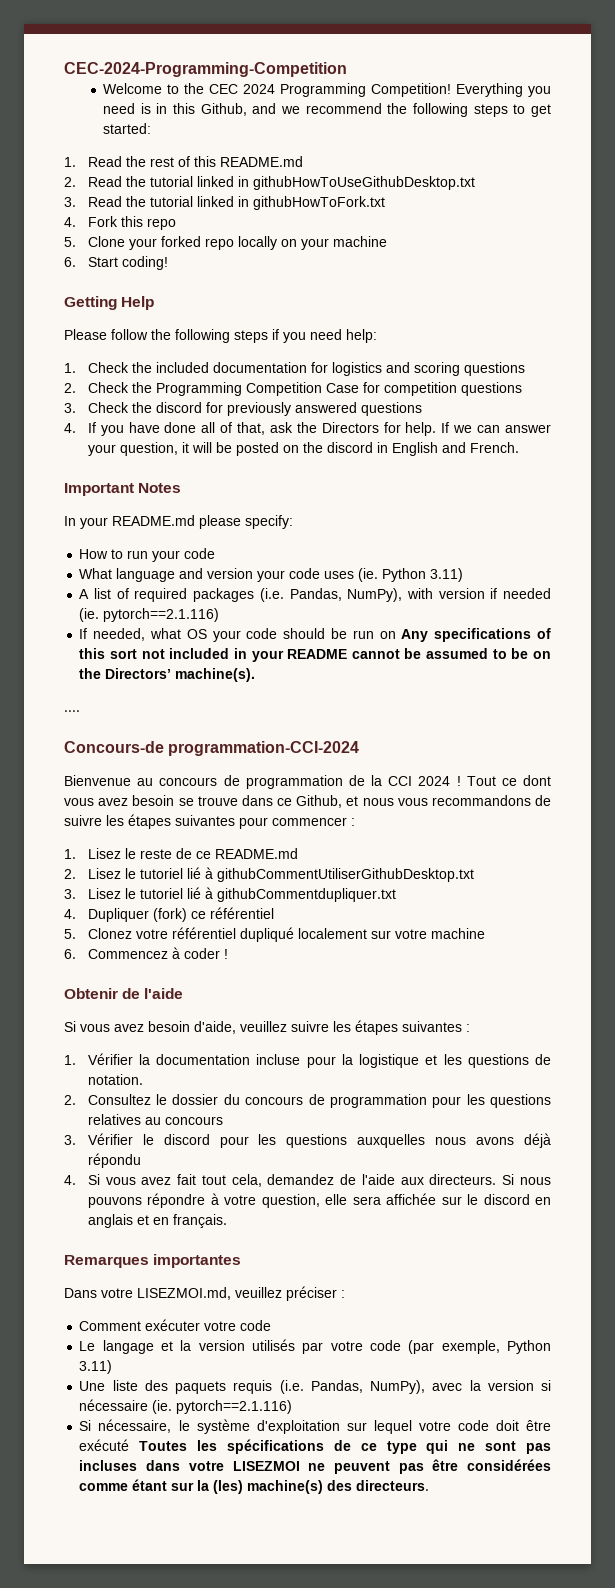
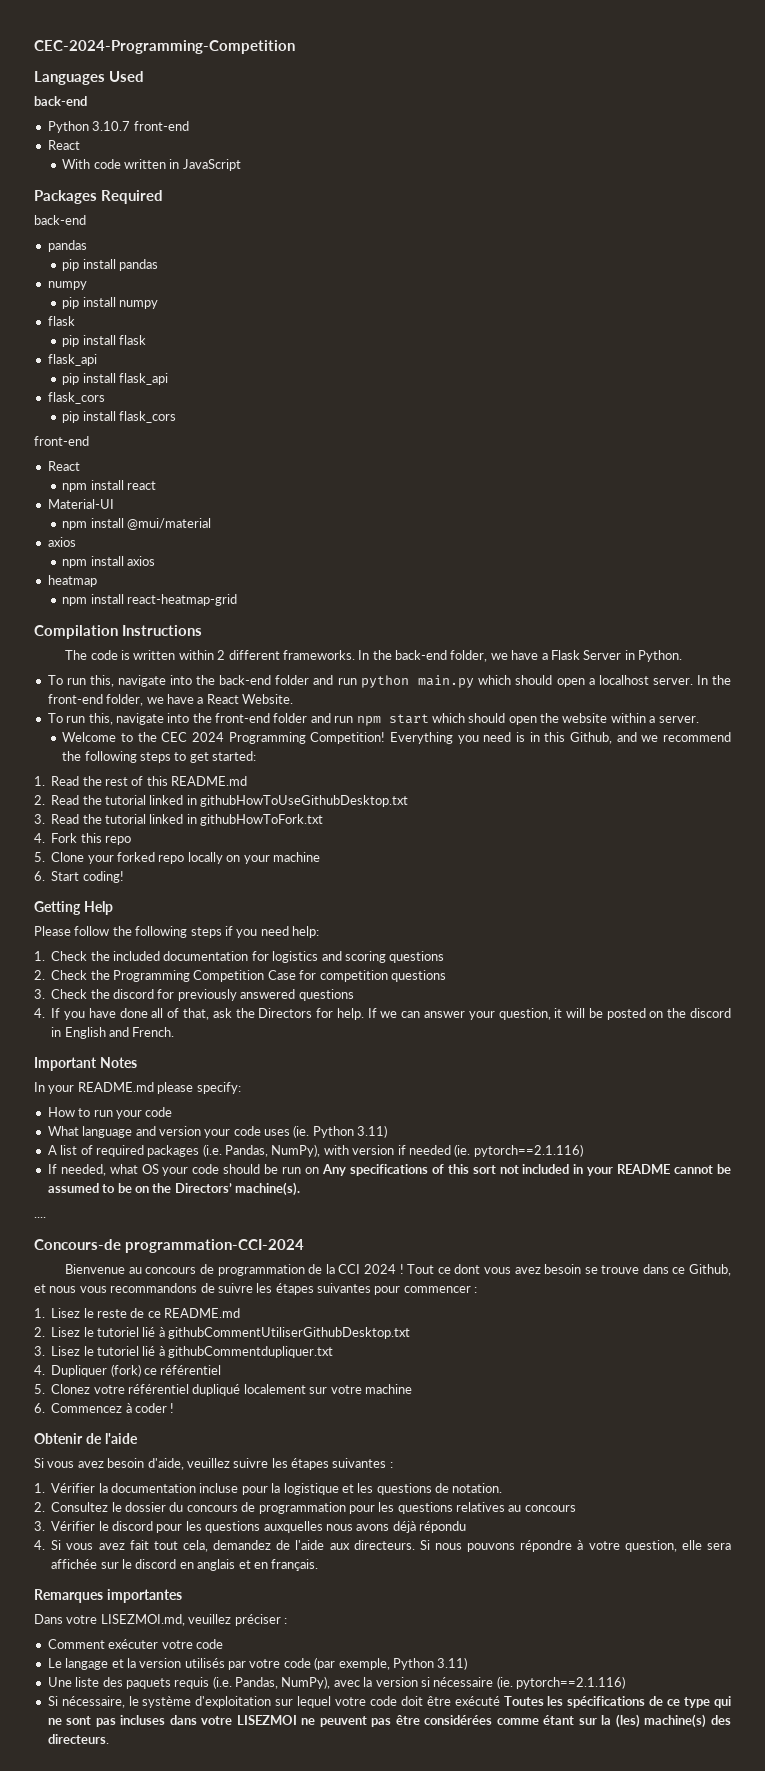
(347, 69) none -> [34,71,144,85] [34,96,87,106] [47,121,189,133] [47,140,80,150] [62,159,241,171] [34,190,163,204] [34,215,86,225] [47,240,87,252] [62,259,158,271] [47,281,87,290] [62,297,158,309] [47,316,75,326] [62,335,146,347] [47,354,97,366] [62,373,168,385] [47,392,105,404] [62,411,176,423] [34,436,89,446] [47,461,80,471] [62,480,156,492] [47,499,114,509] [62,518,211,530] [47,537,76,547] [62,556,155,568] [47,575,97,587] [62,594,237,606] [34,625,202,639] [65,650,683,662] [47,675,732,688] [47,694,293,706] [47,713,699,726] // Languages Used // back-end // Python 3.10.7 front-end // React // With code written in JavaScript // Packages Required // back-end // pandas // pip install pandas // numpy // pip install numpy // flask // pip install flask // flask_api // pip install flask_api // flask_cors // pip install flask_cors // front-end // React // npm install react // Material-UI // npm install @mui/material // axios // npm install axios // heatmap // npm install react-heatmap-grid // Compilation Instructions // The code is written within 2 different frameworks. In the back-end folder, we have a Flask Server in Python. // To run this, navigate into the back-end folder and run python main.py which should open a localhost server. In the front-end folder, we have a React Website. // To run this, navigate into the front-end folder and run npm start which should open the website within a server.

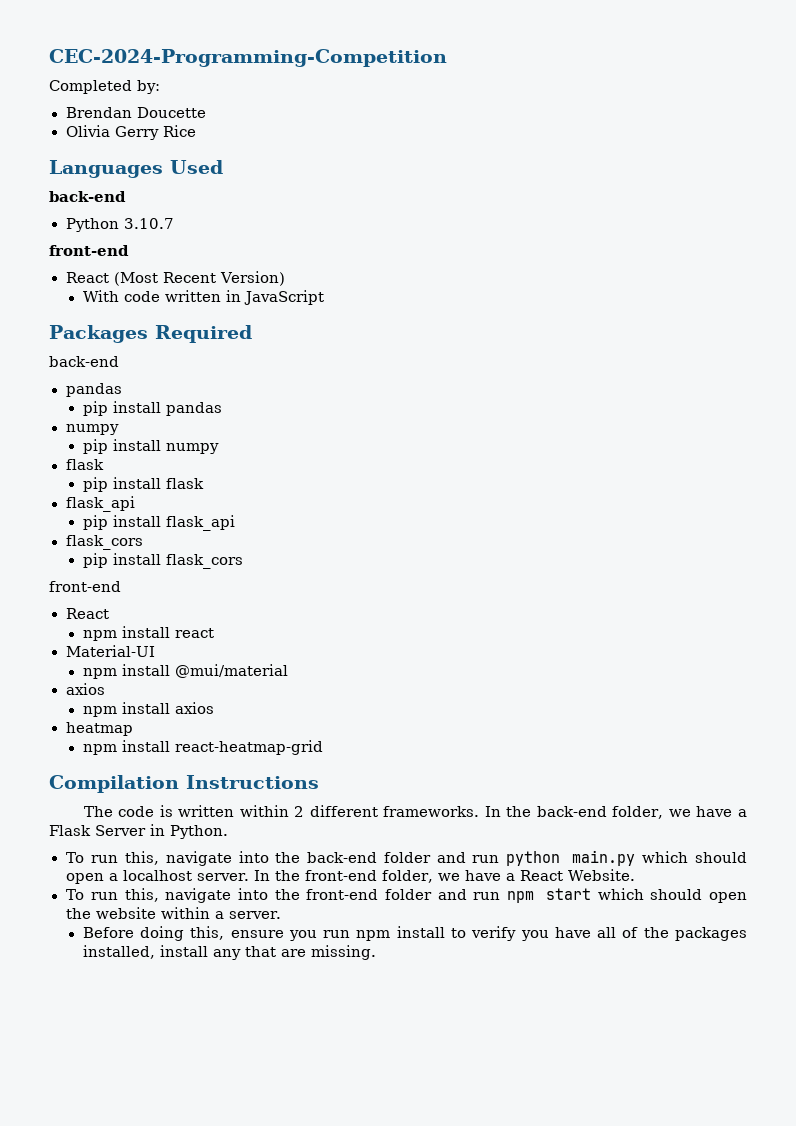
(295, 47) none -> [49,80,160,94] [65,107,206,118] [65,125,196,140] // Completed by: // Brendan Doucette // Olivia Gerry Rice
[133,121,189,131] [47,140,80,150] front-end // React -> [49,245,129,256] [65,271,286,286] // front-end // React (Most Recent Version)
[62,732,731,744] [62,751,257,763] [34,776,248,786] [34,795,409,807] [34,814,324,826] [34,833,131,845] [34,852,320,864] [34,871,124,883] [34,901,113,915] [34,926,319,938] [34,951,445,963] [34,970,446,982] [34,989,354,1001] [34,1008,61,1018] Welcome to the CEC 2024 Programming Competition! Everything you need is in this Github, and we recommend the following steps to get started: // 1. Read the rest of this README.md // 2. Read the tutorial linked in githubHowToUseGithubDesktop.txt // 3. Read the tutorial linked in githubHowToFork.txt // 4. Fork this repo // 5. Clone your forked repo locally on your machine // 6. Start coding! // Getting Help // Please follow the following steps if you need help: // 1. Check the included documentation for logistics and scoring questions // 2. Check the Programming Competition Case for competition questions // 3. Check the discord for previously answered questions // 4. If -> [82,926,517,941] Before doing this, ensure you run npm install to verify
[119,1008,148,1018] done -> (591, 932) none
[182,1008,731,1020] [51,1027,175,1039] [34,1057,137,1071] [34,1082,241,1094] [47,1107,173,1119] [47,1125,388,1138] [47,1144,583,1157] [47,1164,731,1176] [47,1182,300,1196] [34,1217,46,1218] [34,1239,304,1253] [65,1264,731,1276] [34,1283,478,1295] [34,1308,241,1318] [34,1327,411,1339] [34,1346,334,1358] [34,1364,222,1377] [34,1384,412,1396] [34,1403,175,1413] [34,1433,138,1444] [34,1458,393,1470] [34,1483,503,1495] [34,1502,576,1514] [34,1521,466,1533] [34,1540,732,1552] [51,1559,319,1571] [34,1589,182,1603] [34,1614,287,1626] [47,1639,223,1649] [47,1657,468,1670] [47,1676,625,1689] [47,1696,732,1708] [47,1714,732,1728] [47,1734,109,1744] that, ask the Directors for help. If we can answer your question, it will be posted on the discord in English and French. // Important Notes // In your README.md please specify: // How to run your code // What language and version your code uses (ie. Python 3.11) // A list of required packages (i.e. Pandas, NumPy), with version if needed (ie. pytorch==2.1.116) // If needed, what OS your code should be run on Any specifications of this sort not included in your README cannot be assumed to be on the Directors’ machine(s). // .... // Concours-de programmation-CCI-2024 // Bienvenue au concours de programmation de la CCI 2024 ! Tout ce dont vous avez besoin se trouve dans ce Github, et nous vous recommandons de suivre les étapes suivantes pour commencer : // 1. Lisez le reste de ce README.md // 2. Lisez le tutoriel lié à githubCommentUtiliserGithubDesktop.txt // 3. Lisez le tutoriel lié à githubCommentdupliquer.txt // 4. Dupliquer (fork) ce référentiel // 5. Clonez votre référentiel dupliqué localement sur votre machine // 6. Commencez à coder ! // Obtenir de l'aide // Si vous avez besoin d'aide, veuillez suivre les étapes suivantes : // 1. Vérifier la documentation incluse pour la logistique et les questions de notation. // 2. Consultez le dossier du concours de programmation pour les questions relatives au concours // 3. Vérifier le discord pour les questions auxquelles nous avons déjà répondu // 4. Si vous avez fait tout cela, demandez de l'aide aux directeurs. Si nous pouvons répondre à votre question, elle sera affichée sur le discord en anglais et en français. // Remarques importantes // Dans votre LISEZMOI.md, veuillez préciser : // Comment exécuter votre code // Le langage et la version utilisés par votre code (par exemple, Python 3.11) // Une liste des paquets requis (i.e. Pandas, NumPy), avec la version si nécessaire (ie. pytorch==2.1.116) // Si nécessaire, le système d'exploitation sur lequel votre code doit être exécuté Toutes les spécifications de ce type qui ne sont pas incluses dans votre LISEZMOI ne peuvent pas être considérées comme étant sur la (les) machine(s) des directeurs. -> [643,927,747,941] [82,945,376,960] the packages installed, install any that are missing.

